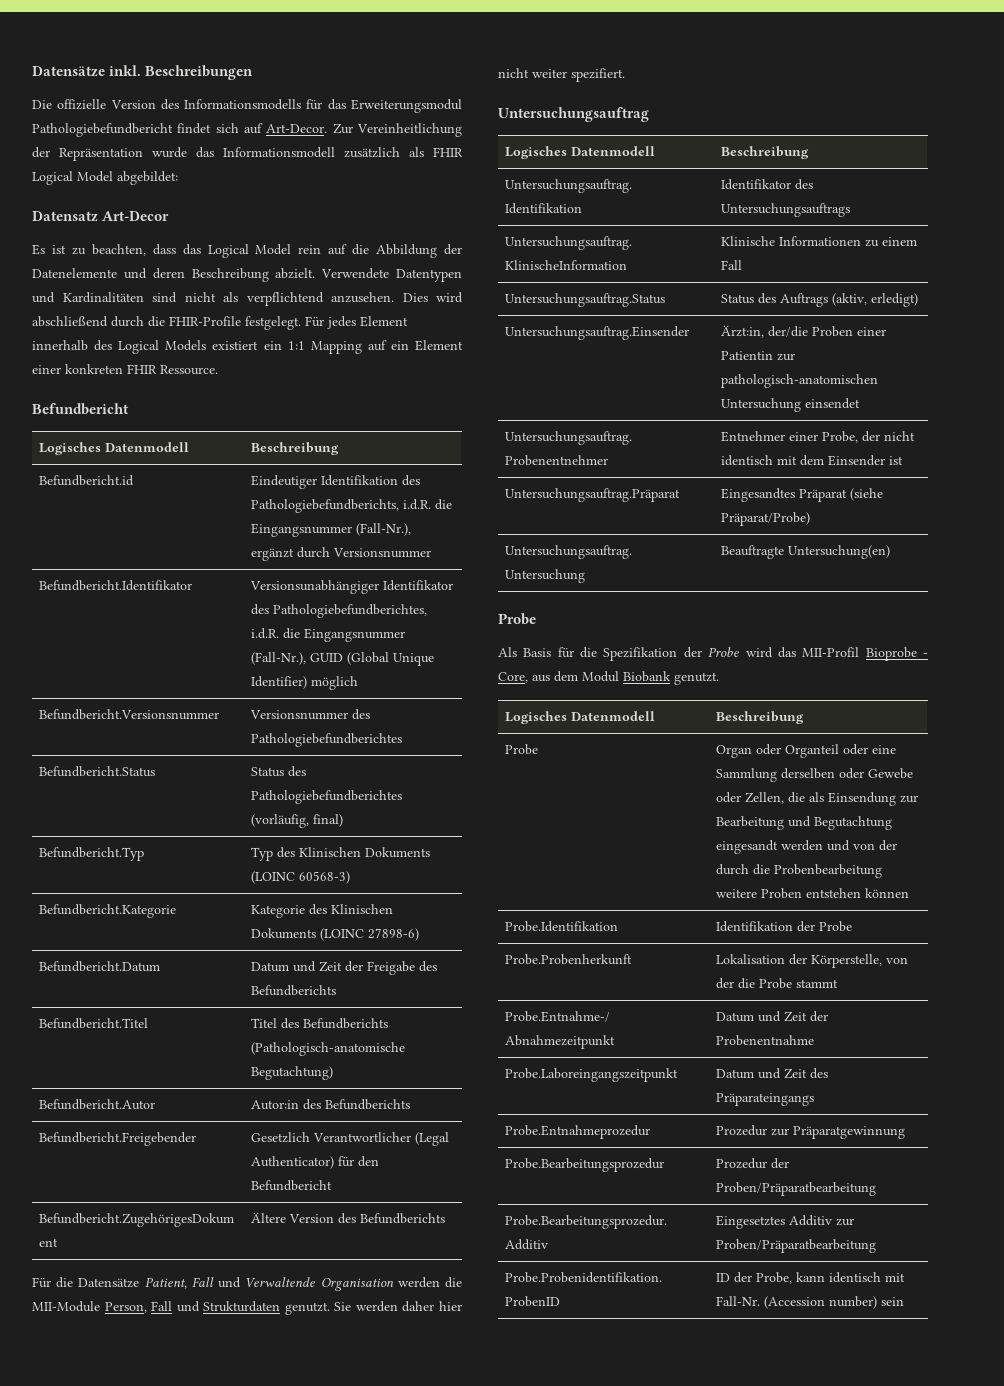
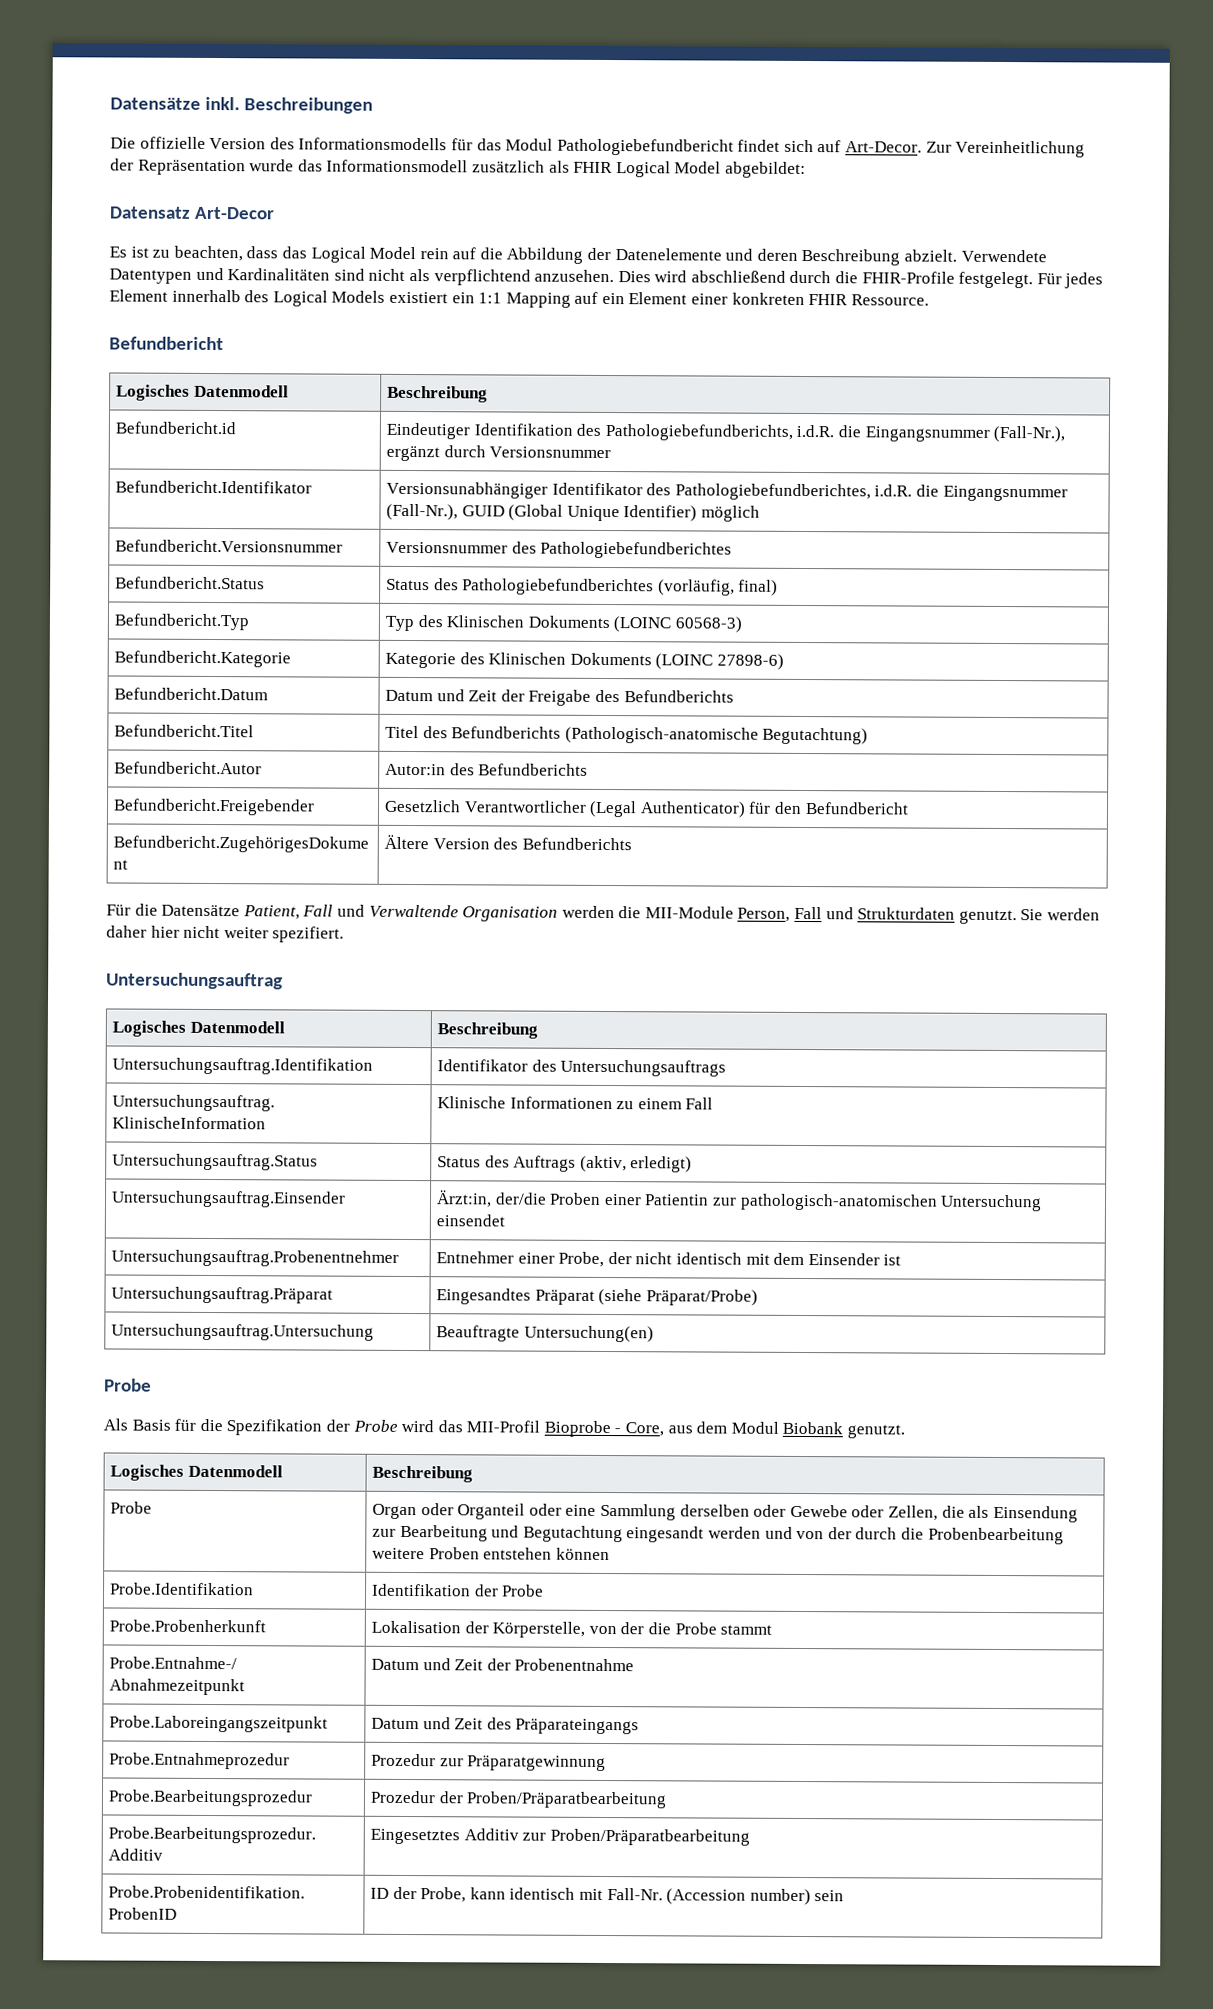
[350,99,462,113] Erweiterungsmodul -> [505,138,554,151] Modul

